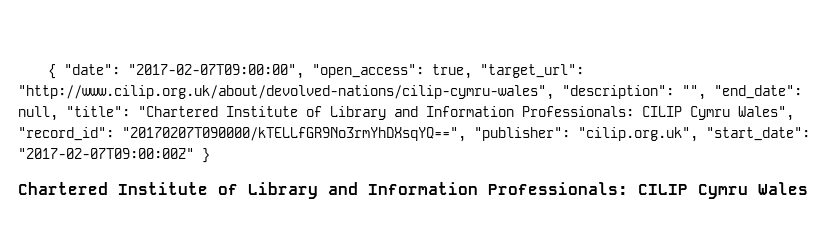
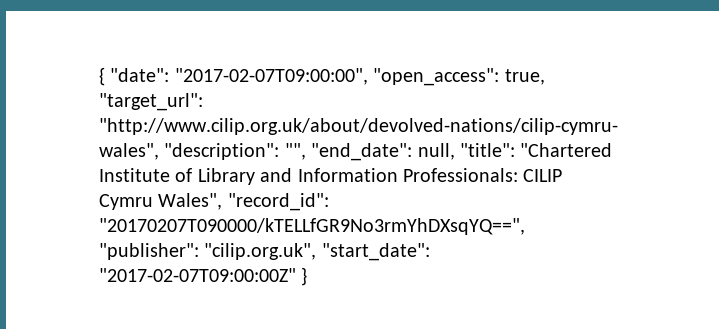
[18,182,808,199] // Chartered Institute of Library and Information Professionals: CILIP Cymru Wales -> (308, 276) none

